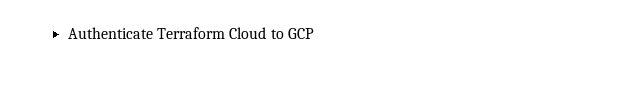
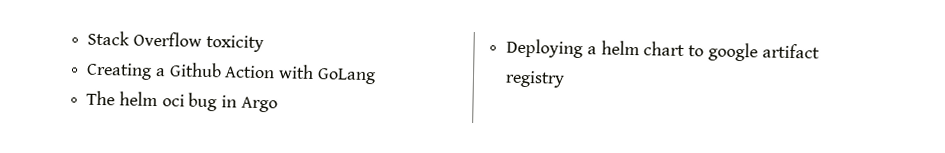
[67,27,314,39] Authenticate Terraform Cloud to GCP -> [87,30,264,53] [86,62,376,85] [86,90,278,113] [506,38,820,62] [505,70,566,88] Stack Overflow toxicity // Creating a Github Action with GoLang // The helm oci bug in Argo // Deploying a helm chart to google artifact registry

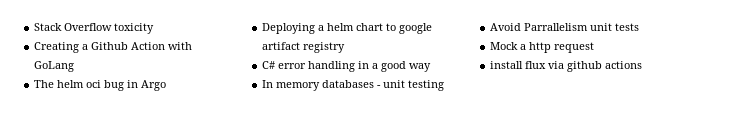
(566, 79) none -> [262,61,432,72] [262,80,445,91] [490,23,640,31] [490,42,595,53] [490,61,643,72] // C# error handling in a good way // In memory databases - unit testing // Avoid Parrallelism unit tests // Mock a http request // install flux via github actions

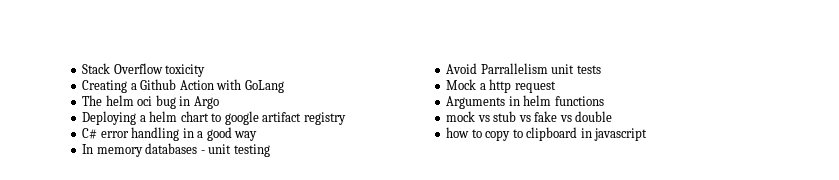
[490,61,643,72] install flux via github actions -> [446,95,604,109] [446,111,613,122] [446,127,648,141] Arguments in helm functions // mock vs stub vs fake vs double // how to copy to clipboard in javascript

